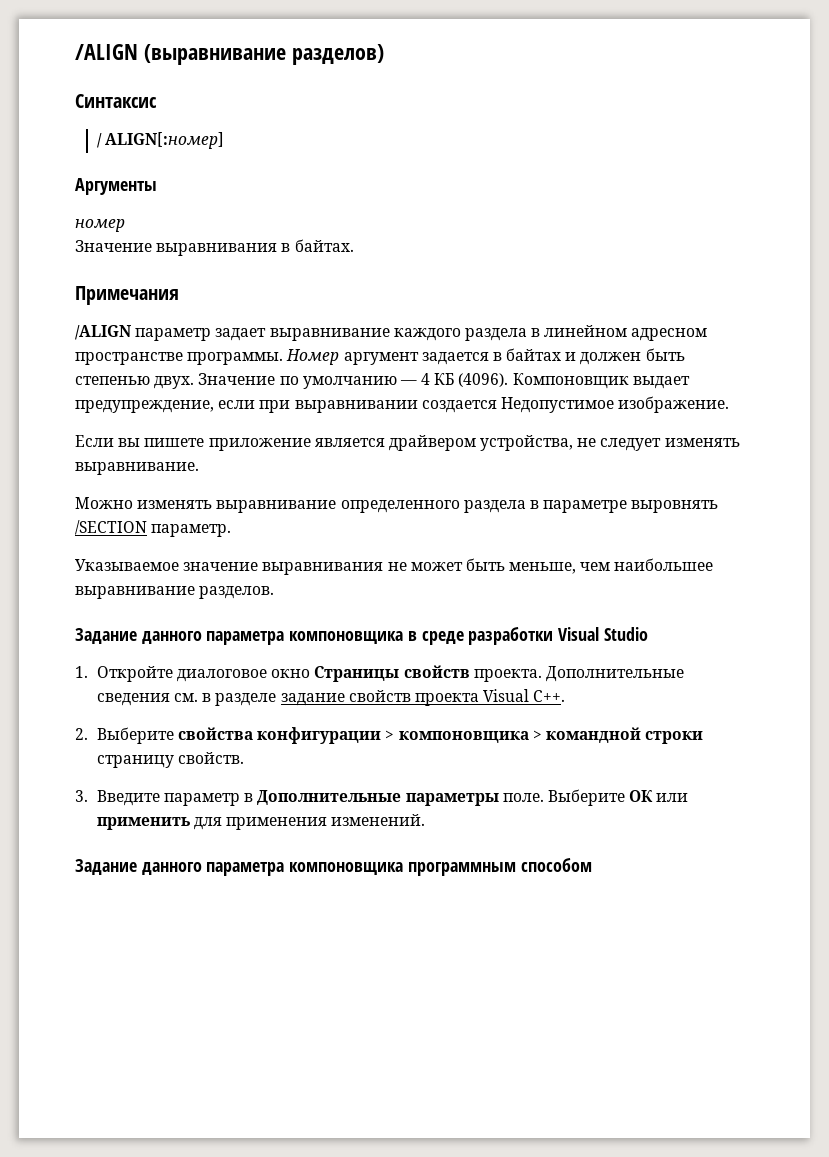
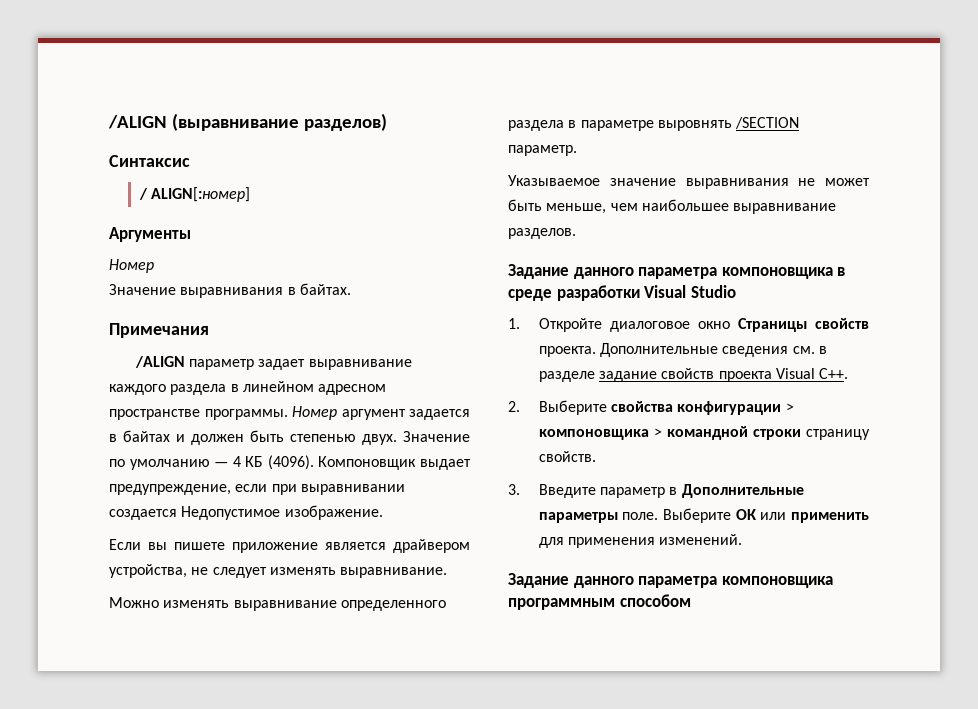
[75,219,125,232] номер -> [109,259,154,273] Номер

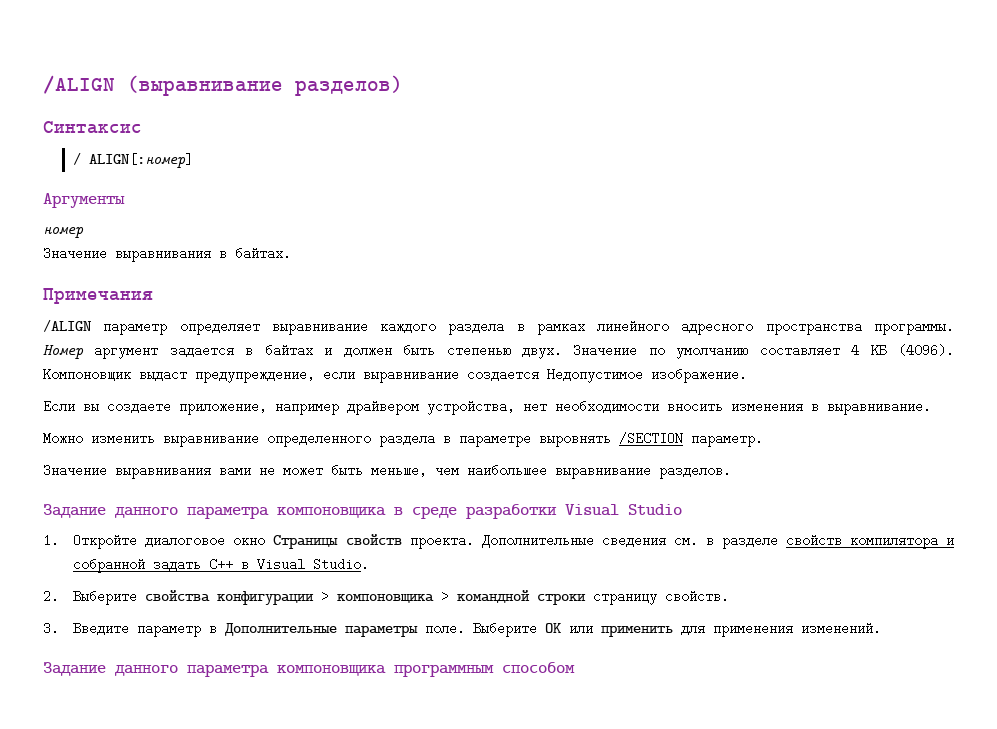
[109,259,154,273] Номер -> [43,227,84,238] номер
[258,359,306,370] задает -> [179,318,260,335] определяет
[242,381,387,395] [109,409,200,420] линейном адресном пространстве -> [536,318,862,335] рамках линейного адресного пространства
[214,462,229,467] — -> [759,342,840,358] составляет
[420,459,471,470] выдает -> [139,366,187,382] выдаст
[271,484,405,495] при выравнивании -> [363,366,459,383] выравнивание
[174,539,470,553] [109,564,336,578] пишете приложение является драйвером устройства, не следует изменять -> [107,398,819,415] создаете приложение, например драйвером устройства, нет необходимости вносить изменения в
[163,600,230,608] изменять -> [91,430,155,446] изменить
[508,175,789,189] Указываемое значение выравнивания -> [43,462,251,479] Значение выравнивания вами
[599,368,849,382] задание свойств проекта Visual C++. -> [785,532,954,549] [73,556,370,573] свойств компилятора и собранной задать C++ в Visual Studio.

